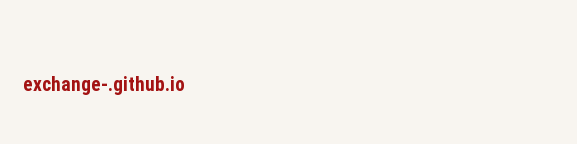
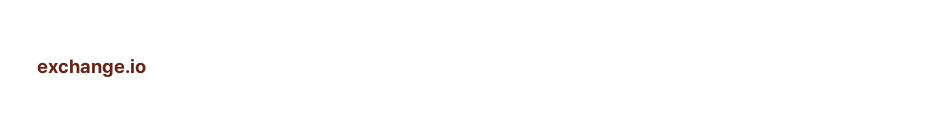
[23,76,185,95] exchange-.github.io -> [37,58,146,77] exchange.io

